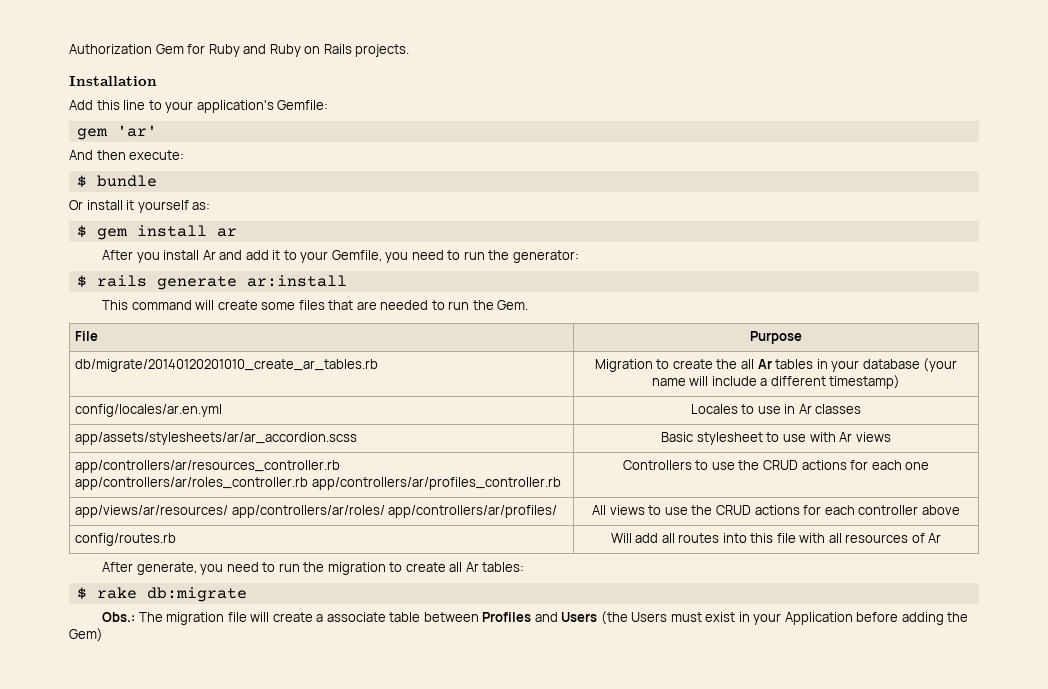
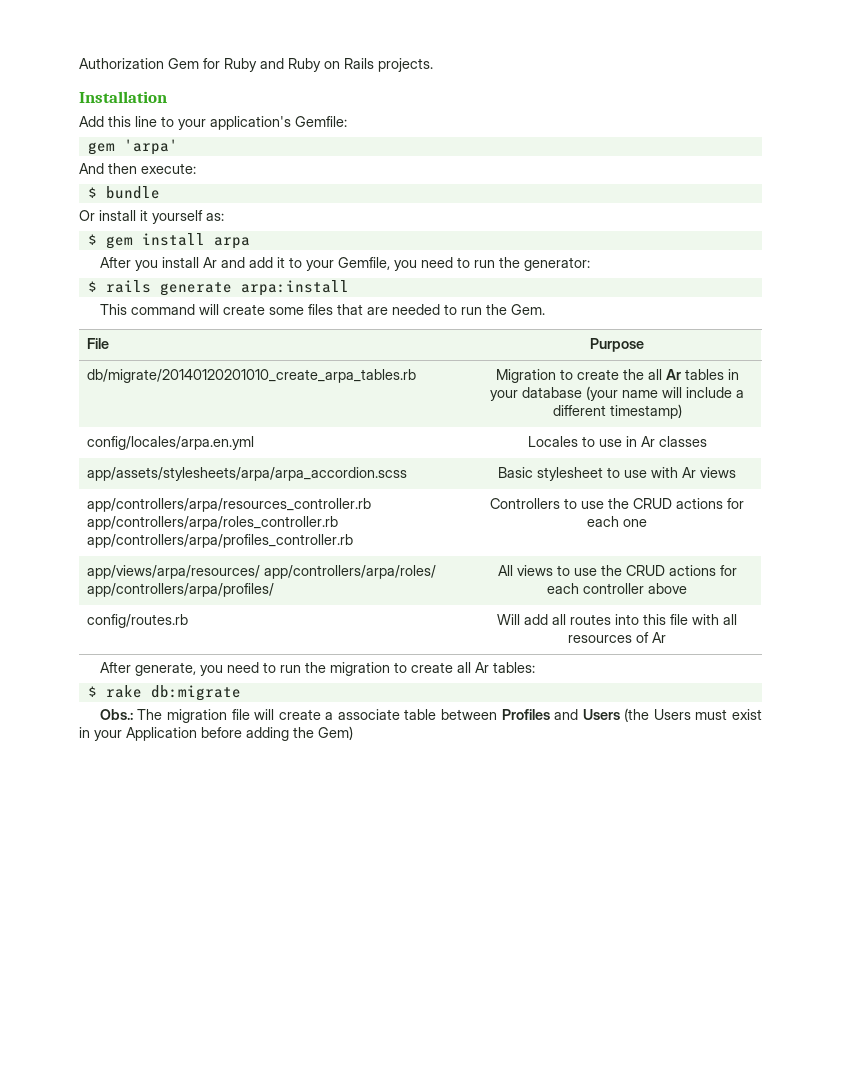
[116,125,157,137] 'ar' -> [123,139,178,155] 'arpa'
[216,228,237,237] ar -> [213,237,250,249] arpa
[246,275,347,287] ar:install -> [240,280,349,296] arpa:install
[75,359,379,372] db/migrate/20140120201010_create_ar_tables.rb -> [86,369,416,383] db/migrate/20140120201010_create_arpa_tables.rb
[75,404,223,417] config/locales/ar.en.yml -> [86,436,254,450] config/locales/arpa.en.yml
[75,432,358,445] app/assets/stylesheets/ar/ar_accordion.scss -> [86,467,407,481] app/assets/stylesheets/arpa/arpa_accordion.scss
[75,460,341,473] [75,477,561,490] app/controllers/ar/resources_controller.rb app/controllers/ar/roles_controller.rb app/controllers/ar/profiles_controller.rb -> [86,498,371,512] [86,516,338,530] [86,534,353,548] app/controllers/arpa/resources_controller.rb app/controllers/arpa/roles_controller.rb app/controllers/arpa/profiles_controller.rb
[75,505,558,518] app/views/ar/resources/ app/controllers/ar/roles/ app/controllers/ar/profiles/ -> [86,565,436,579] [86,583,274,597] app/views/arpa/resources/ app/controllers/arpa/roles/ app/controllers/arpa/profiles/

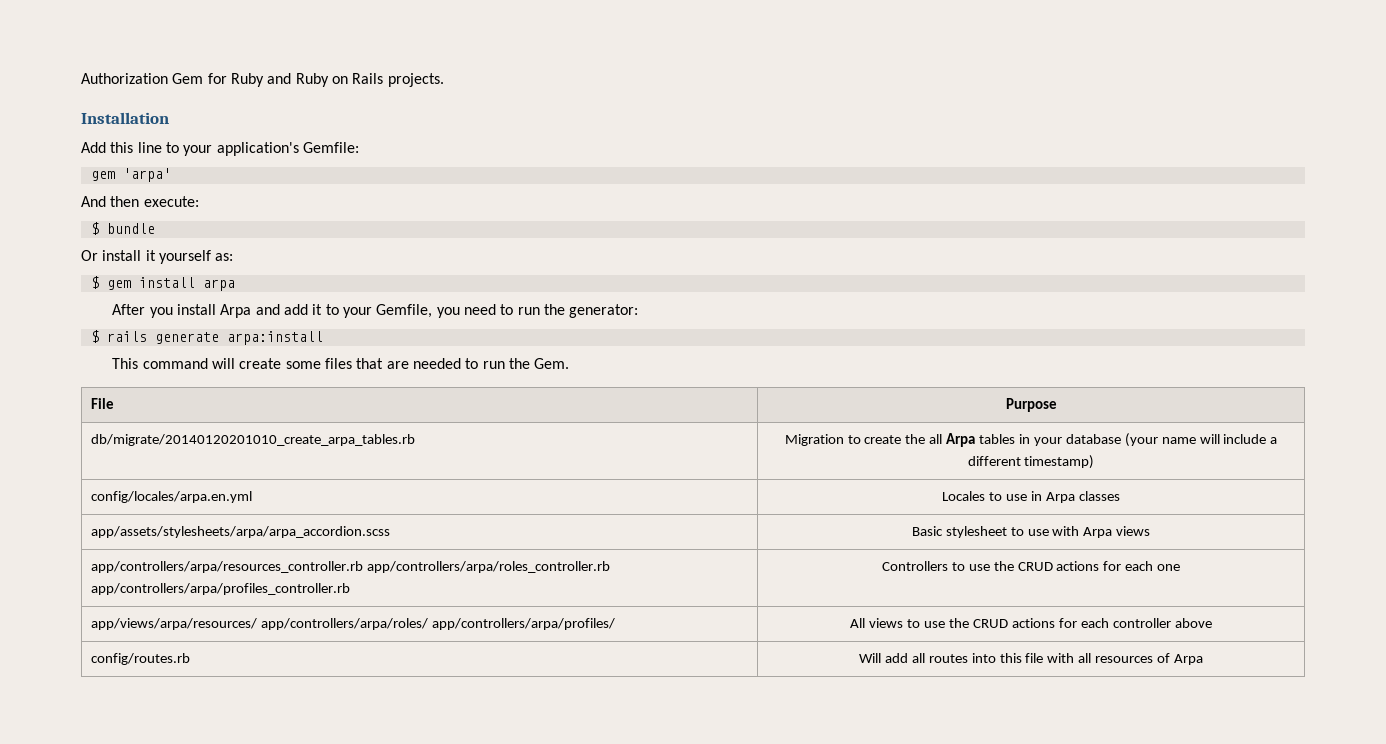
[202,257,217,268] Ar -> [220,304,252,318] Arpa
[665,369,681,380] Ar -> [946,433,976,447] Arpa
[640,436,655,447] Ar -> [1045,492,1075,503] Arpa
[682,467,696,478] Ar -> [1083,527,1113,538] Arpa
[652,632,666,643] [99,662,535,676] [87,685,241,701] [99,708,763,723] [79,726,353,741] Ar // After generate, you need to run the migration to create all Ar tables: // $ rake db:migrate // Obs.: The migration file will create a associate table between Profiles and Users (the Users must exist in your Application before adding the Gem) -> [1174,654,1204,665] Arpa

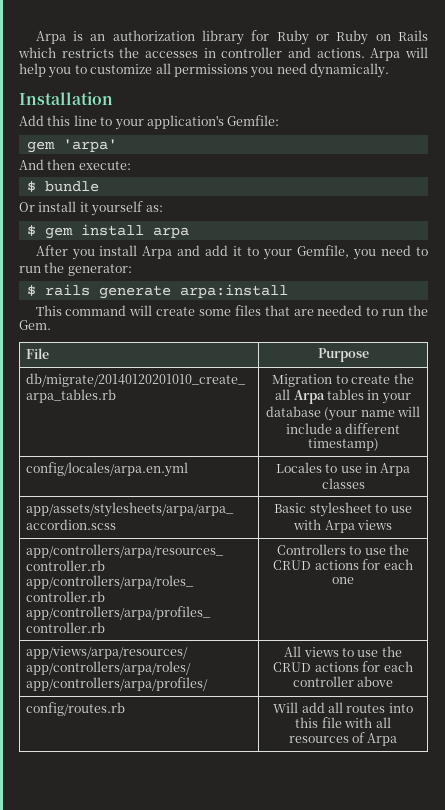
[81,73,204,84] Authorization Gem -> [35,30,244,45] Arpa is an authorization library
[267,73,292,84] and -> [315,34,329,41] or
[387,73,444,87] projects. -> [18,47,429,61] [19,63,389,78] which restricts the accesses in controller and actions. Arpa will help you to customize all permissions you need dynamically.

